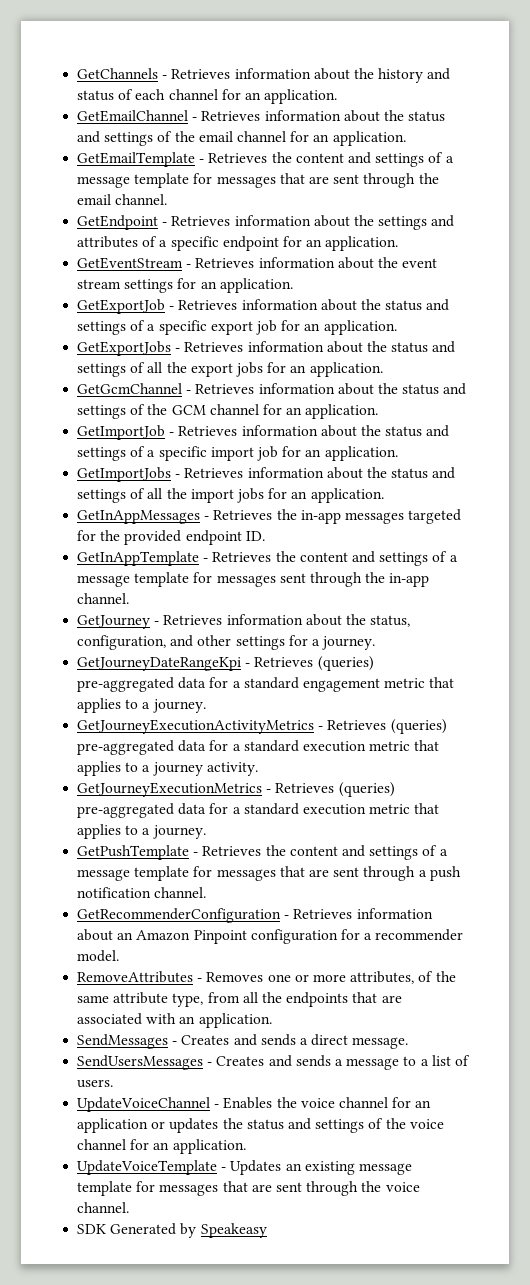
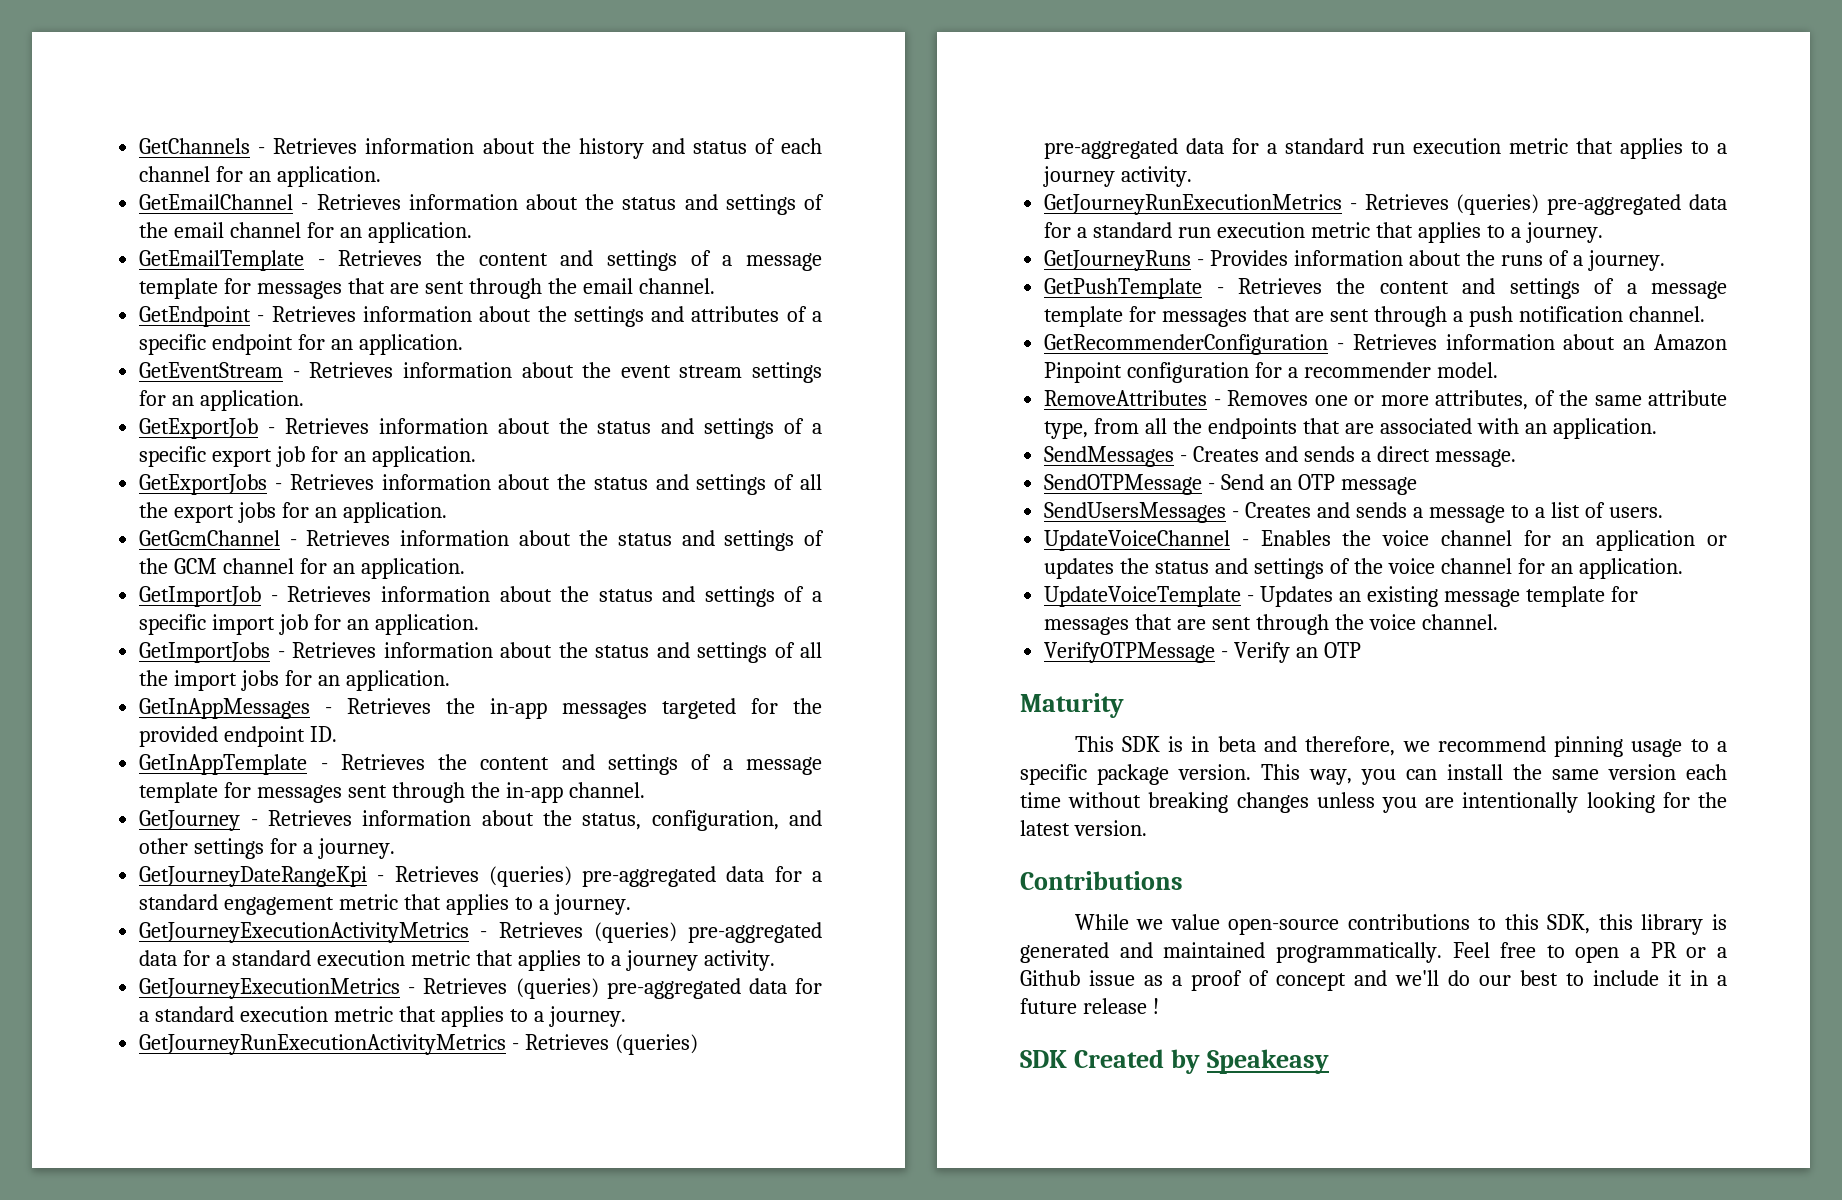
(206, 832) none -> [139,1034,699,1055] [1044,138,1727,159] [1043,166,1193,187] [1044,194,1727,215] [1044,222,1603,243] [1044,250,1665,271] // GetJourneyRunExecutionActivityMetrics - Retrieves (queries) pre-aggregated data for a standard run execution metric that applies to a journey activity. // GetJourneyRunExecutionMetrics - Retrieves (queries) pre-aggregated data for a standard run execution metric that applies to a journey. // GetJourneyRuns - Provides information about the runs of a journey.
(409, 1043) none -> [1044,474,1417,495] // SendOTPMessage - Send an OTP message
[77,1223,177,1235] SDK Generated -> [1044,642,1361,663] [1020,693,1124,718] [1074,736,1728,757] [1020,764,1727,785] [1020,792,1727,813] [1020,820,1147,836] [1020,871,1183,890] [1074,914,1727,935] [1020,942,1727,963] [1020,970,1727,991] [1020,998,1159,1014] [1020,1049,1164,1068] VerifyOTPMessage - Verify an OTP // Maturity // This SDK is in beta and therefore, we recommend pinning usage to a specific package version. This way, you can install the same version each time without breaking changes unless you are intentionally looking for the latest version. // Contributions // While we value open-source contributions to this SDK, this library is generated and maintained programmatically. Feel free to open a PR or a Github issue as a proof of concept and we'll do our best to include it in a future release ! // SDK Created

